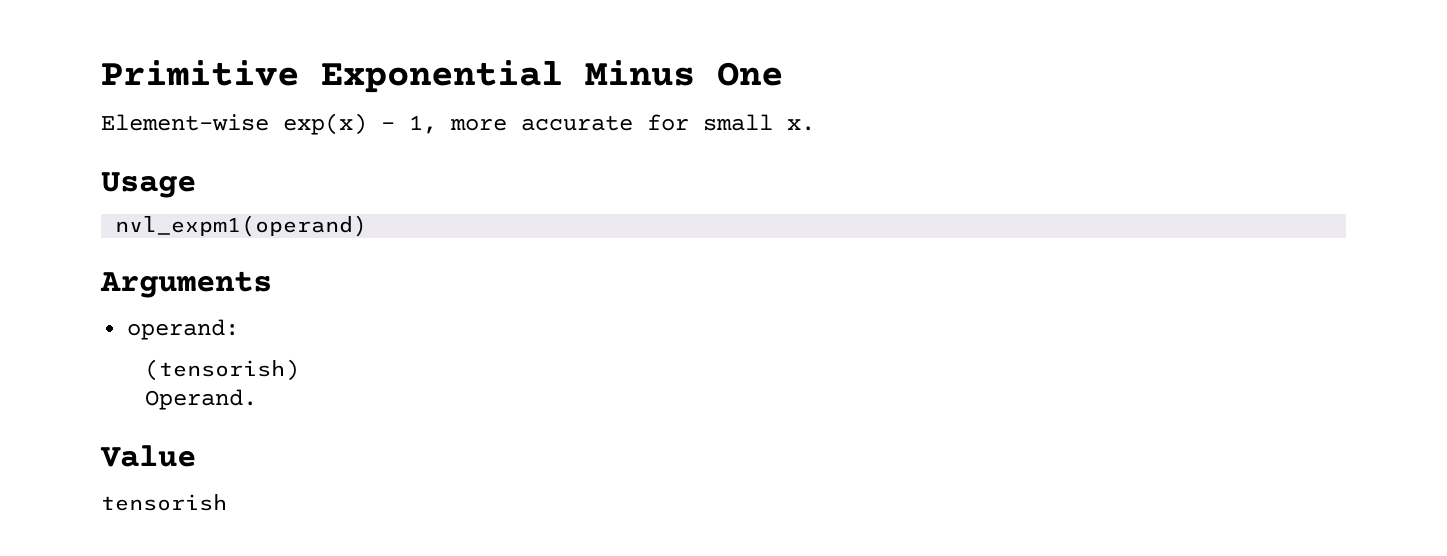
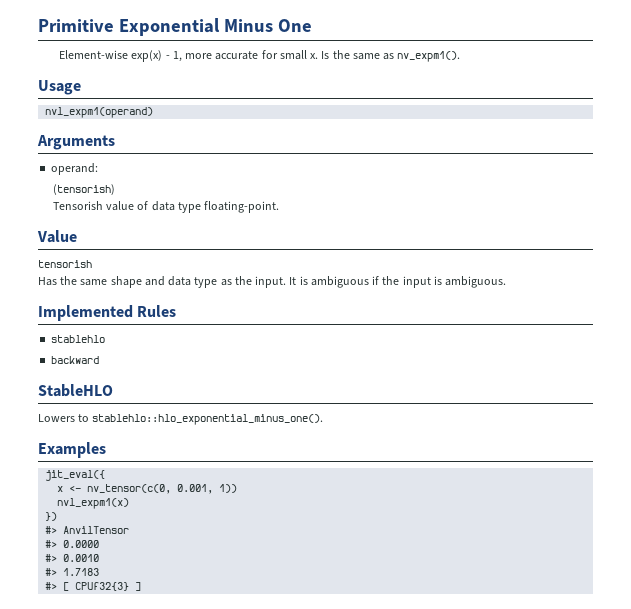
(815, 125) none -> [321,50,461,62] Is the same as nv_expm1().
[144,389,257,410] [100,445,196,467] [101,494,227,511] Operand. // Value // tensorish -> [52,201,280,213] [37,230,77,243] [38,260,92,268] [38,276,507,288] [38,305,177,321] [51,335,106,343] [51,356,100,364] [38,384,113,397] [38,414,324,425] [38,442,106,458] [45,470,106,481] [57,484,238,494] [57,498,130,509] [45,512,58,521] [45,526,130,534] [45,540,100,548] [45,554,100,562] [45,568,100,576] [45,582,142,591] Tensorish value of data type floating-point. // Value // tensorish // Has the same shape and data type as the input. It is ambiguous if the input is ambiguous. // Implemented Rules // stablehlo // backward // StableHLO // Lowers to stablehlo::hlo_exponential_minus_one(). // Examples // jit_eval({ // x <- nv_tensor(c(0, 0.001, 1)) // nvl_expm1(x) // }) // #> AnvilTensor // #> 0.0000 // #> 0.0010 // #> 1.7183 // #> [ CPUf32{3} ]

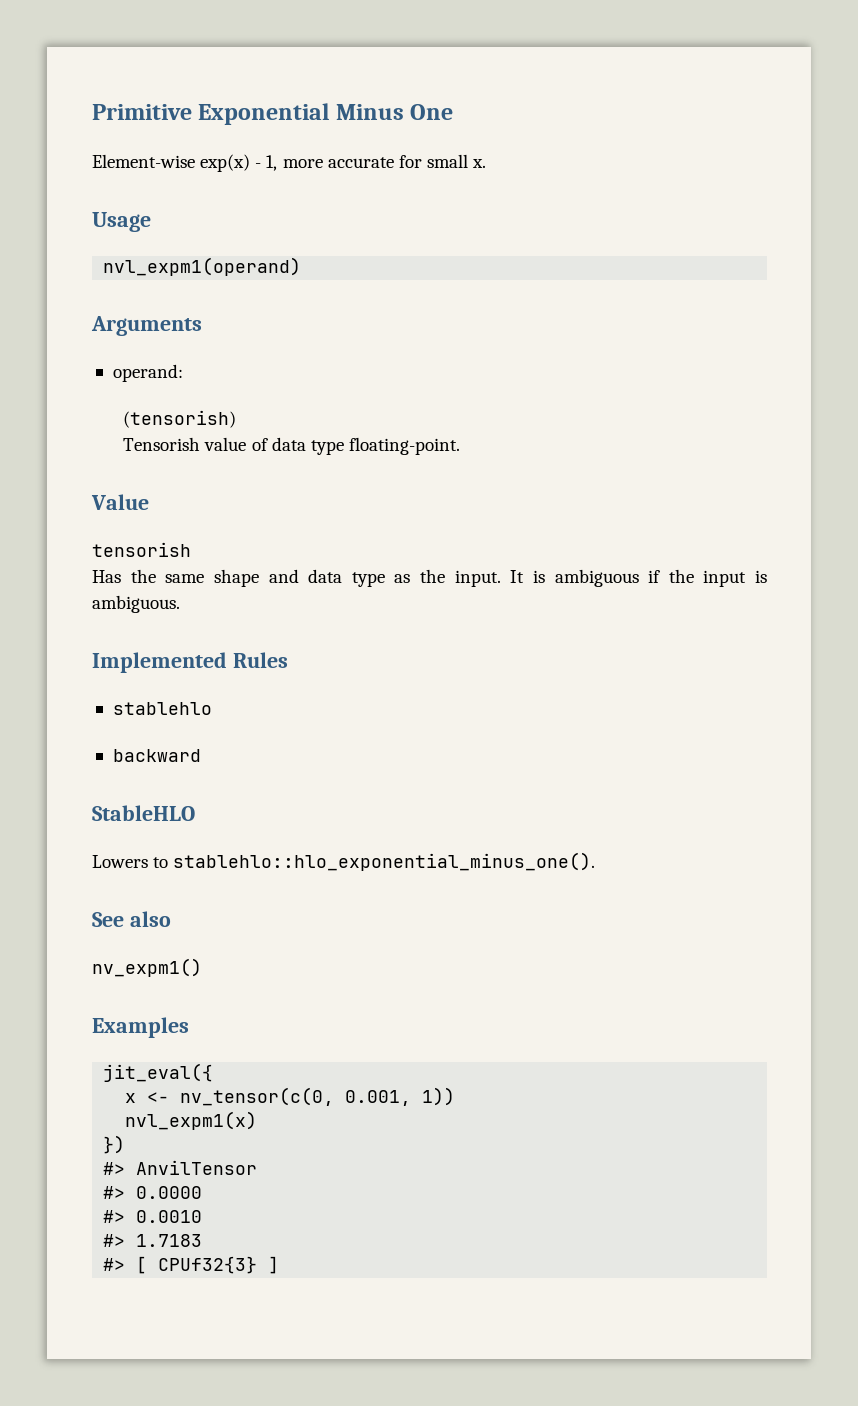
[321,50,461,62] Is the same as nv_expm1(). -> (487, 163) none
(324, 419) none -> [92,911,171,927] [92,958,202,977] // See also // nv_expm1()

